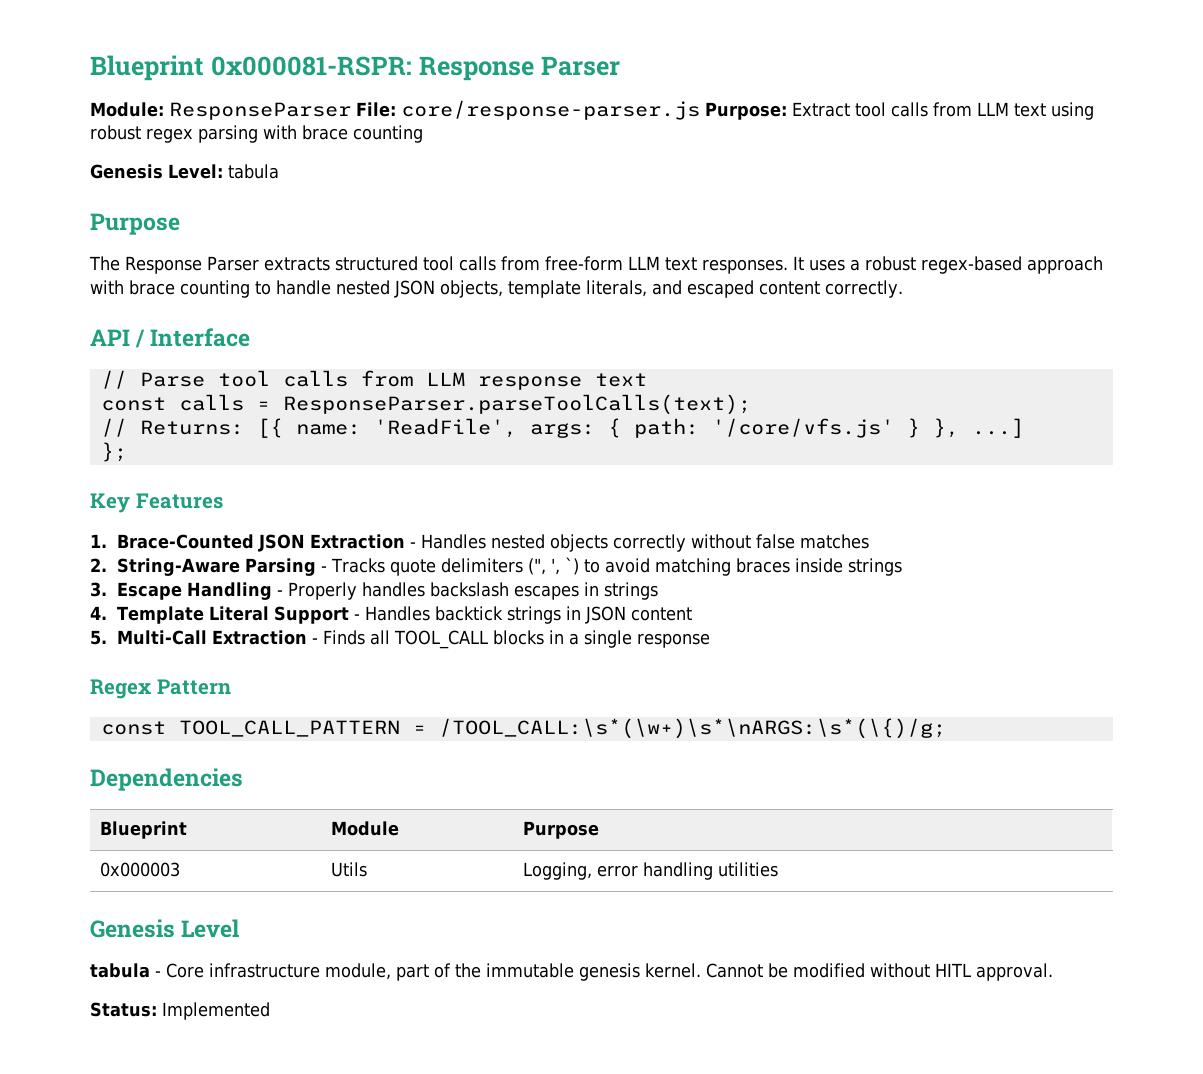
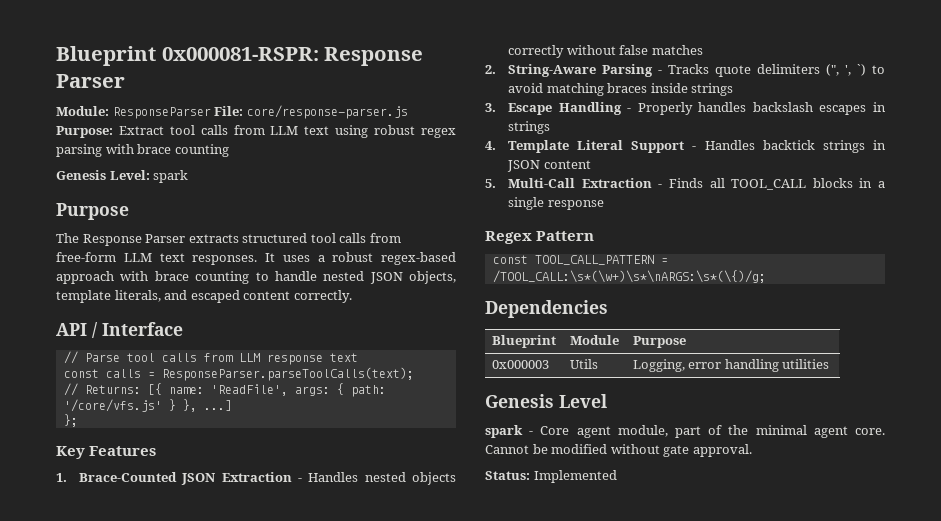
[228,164,279,179] tabula -> [153,170,189,183] spark
[90,963,150,978] tabula -> [485,425,523,438] spark
[209,963,320,978] infrastructure -> [576,426,611,438] agent
[486,963,701,981] immutable genesis kernel. -> [755,425,885,438] minimal agent core.
[935,963,971,977] HITL -> [663,445,690,457] gate

